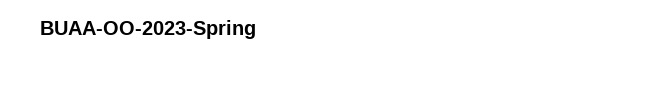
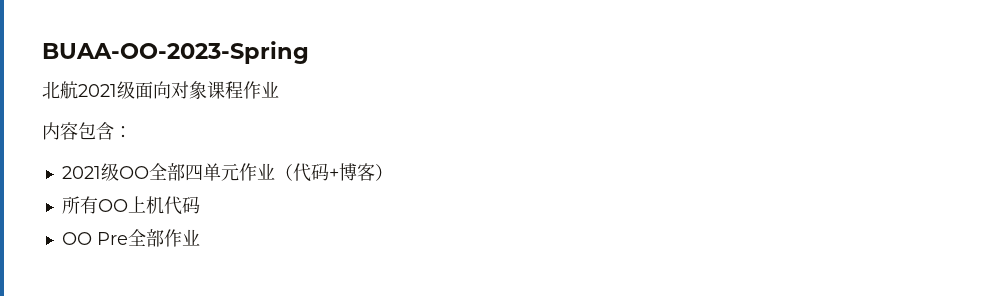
(256, 29) none -> [42,81,279,99] [42,122,132,140] [61,163,393,182] [61,196,200,215] [61,229,200,247] // 北航2021级面向对象课程作业 // 内容包含： // 2021级OO全部四单元作业（代码+博客） // 所有OO上机代码 // OO Pre全部作业

